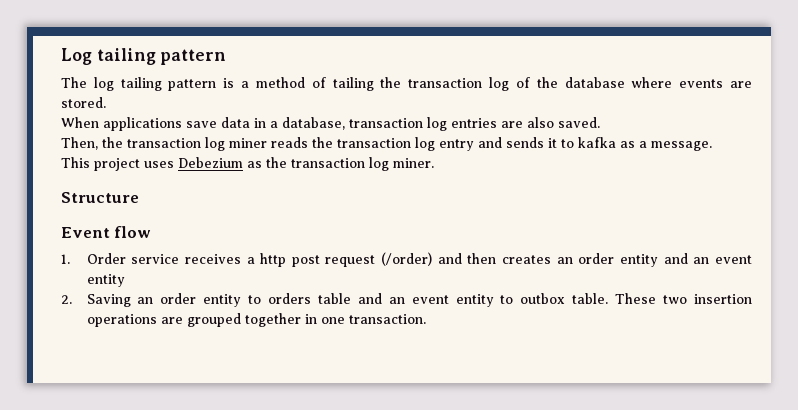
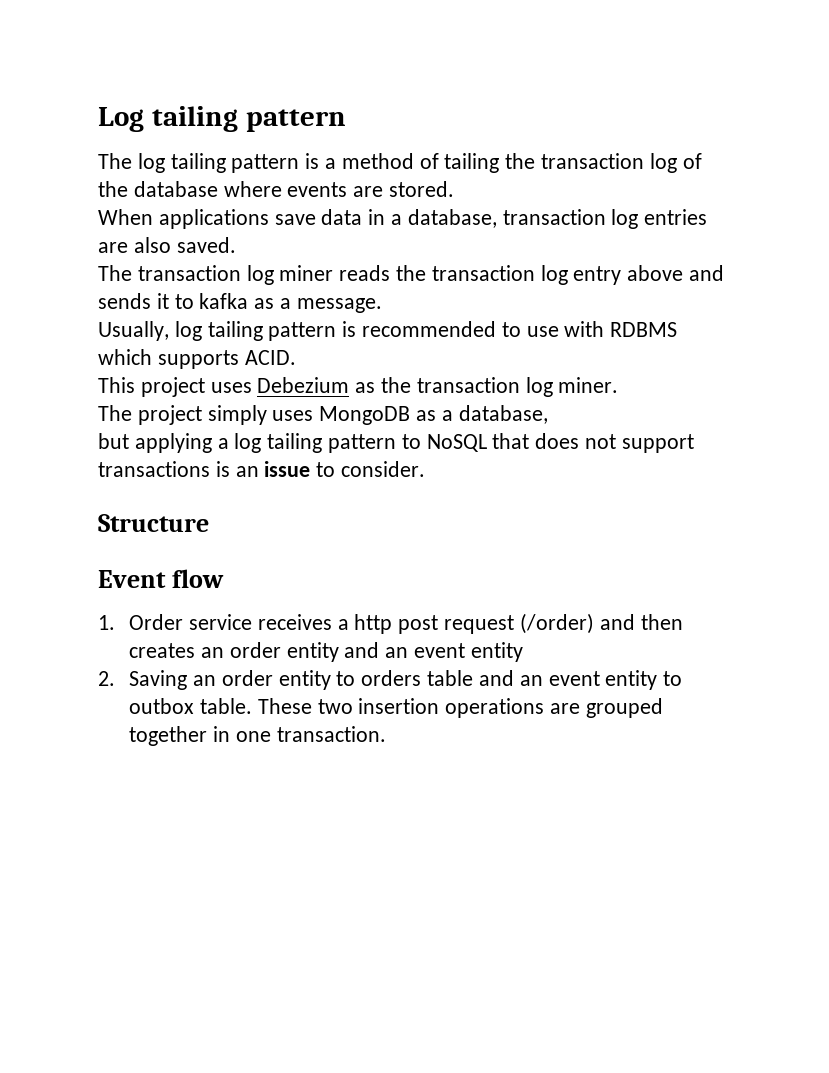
[61,137,123,150] Then, the -> [98,265,132,281] The
(474, 145) none -> [627,265,684,281] above
(712, 146) none -> [98,321,678,341] [98,349,296,369] // Usually, log tailing pattern is recommended to use with RDBMS which supports ACID.
(434, 163) none -> [98,405,548,425] [98,433,694,453] [98,461,426,477] // The project simply uses MongoDB as a database, // but applying a log tailing pattern to NoSQL that does not support transactions is an issue to consider.

